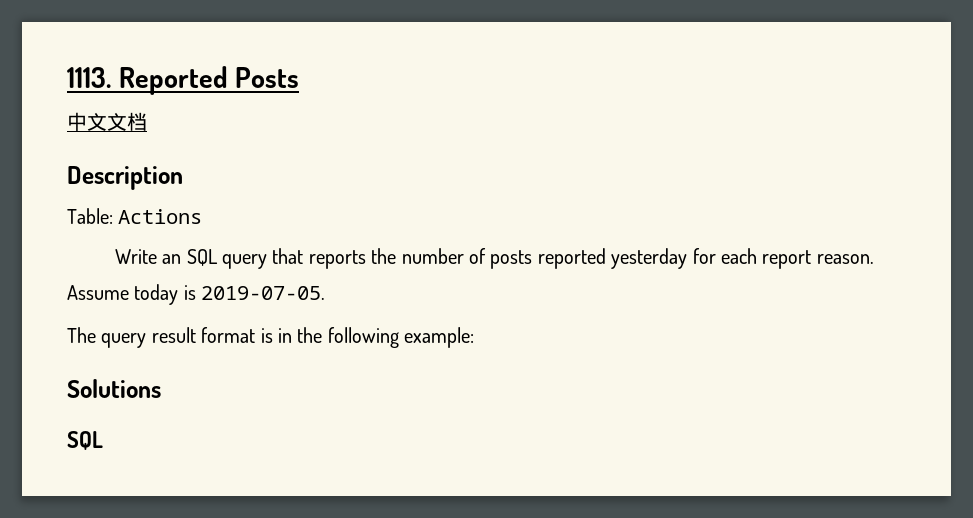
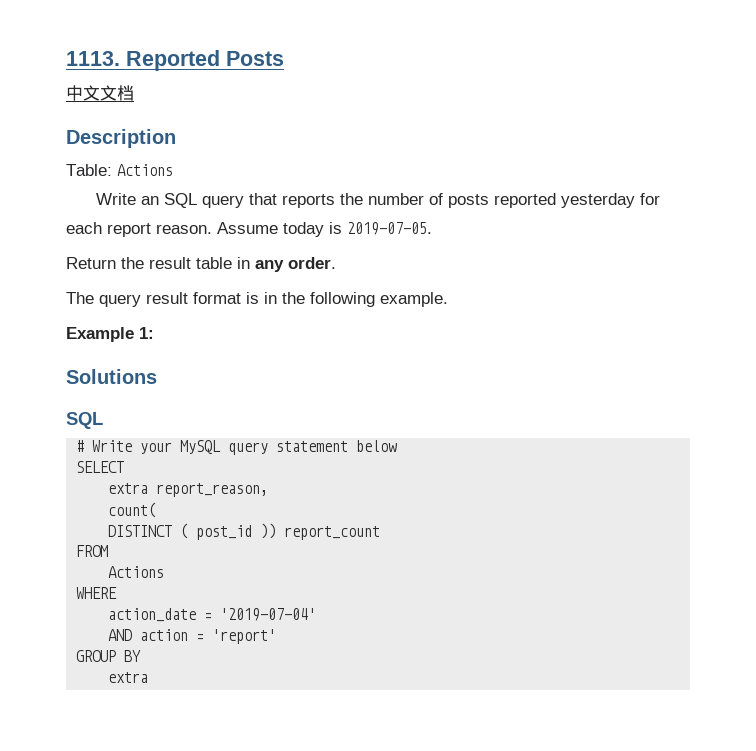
(326, 293) none -> [66,257,336,272] // Return the result table in any order.
[404,327,475,348] example: -> [380,292,448,307] [66,327,154,342] example. // Example 1:
(103, 440) none -> [76,440,398,455] [76,461,125,473] [108,483,269,497] [108,502,157,518] [108,523,381,540] [76,545,109,557] [108,566,165,578] [76,587,118,599] [108,608,317,622] [108,629,277,644] [76,650,142,662] [108,672,149,683] // # Write your MySQL query statement below // SELECT // extra report_reason, // count( // DISTINCT ( post_id )) report_count // FROM // Actions // WHERE // action_date = '2019-07-04' // AND action = 'report' // GROUP BY // extra

